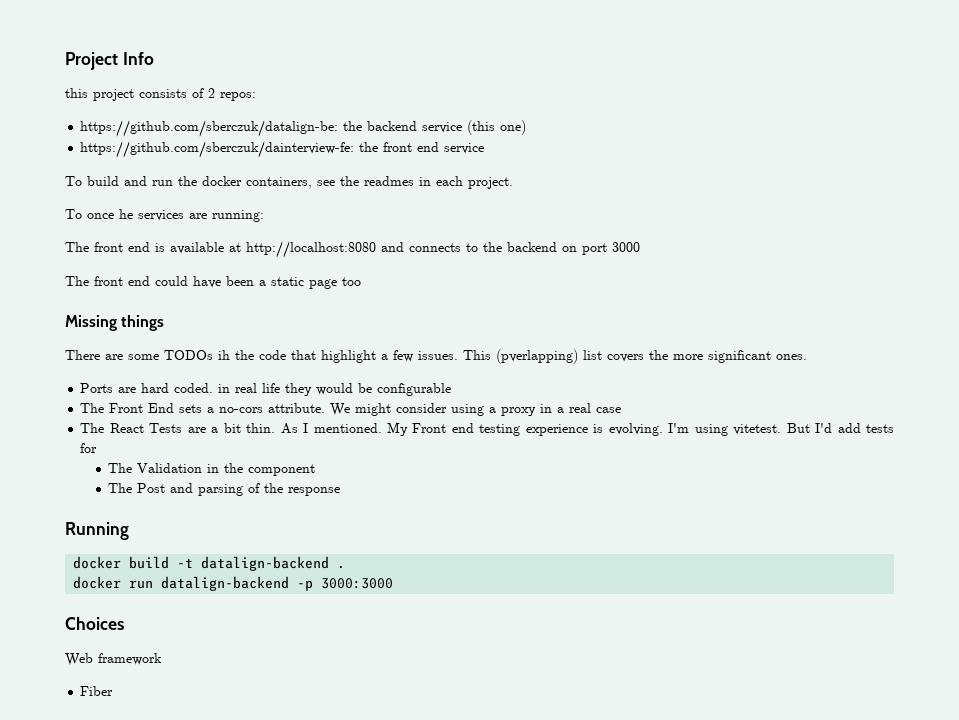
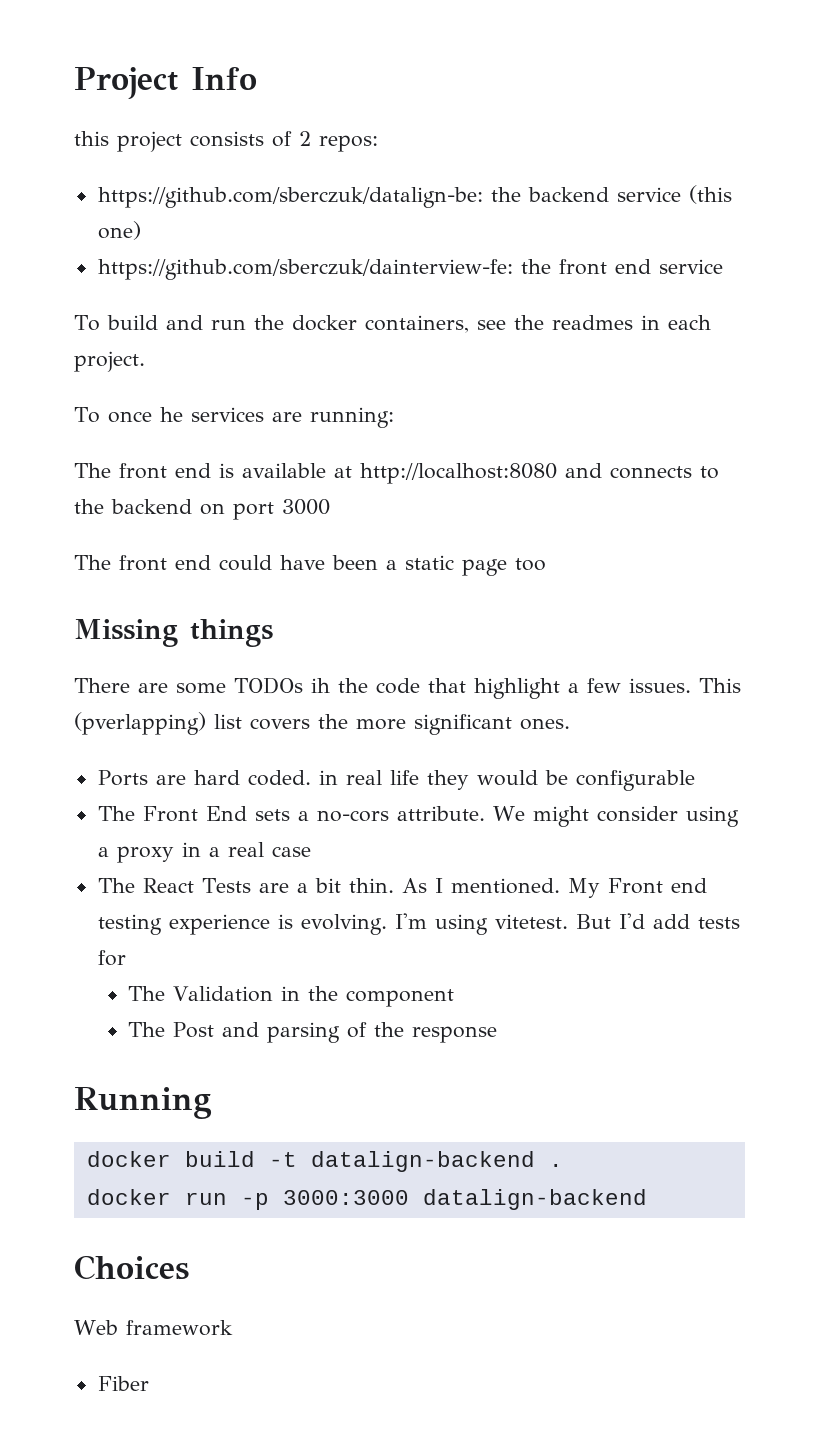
[161,576,290,591] datalign-backend -> (227, 1198) none
(394, 583) none -> [422,1189,647,1210] datalign-backend

